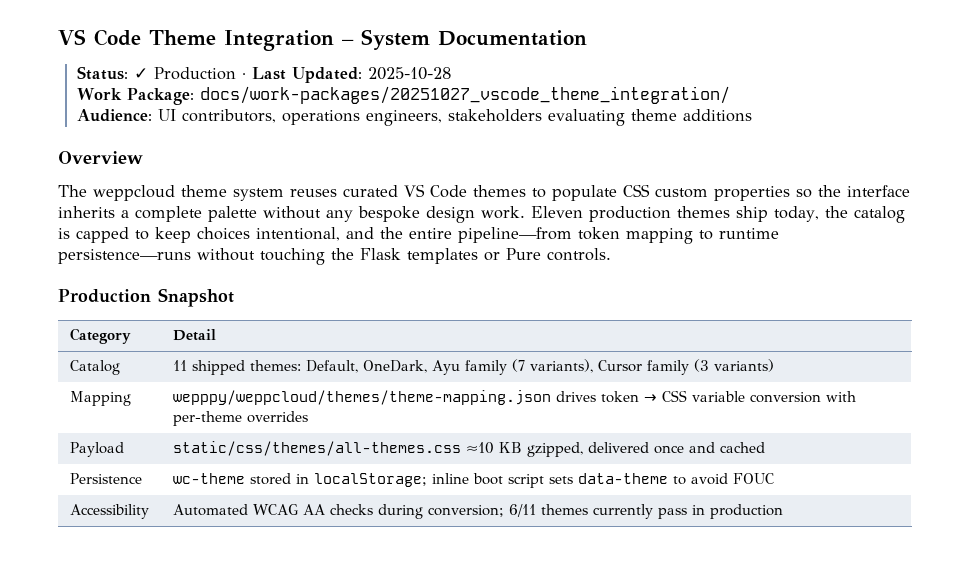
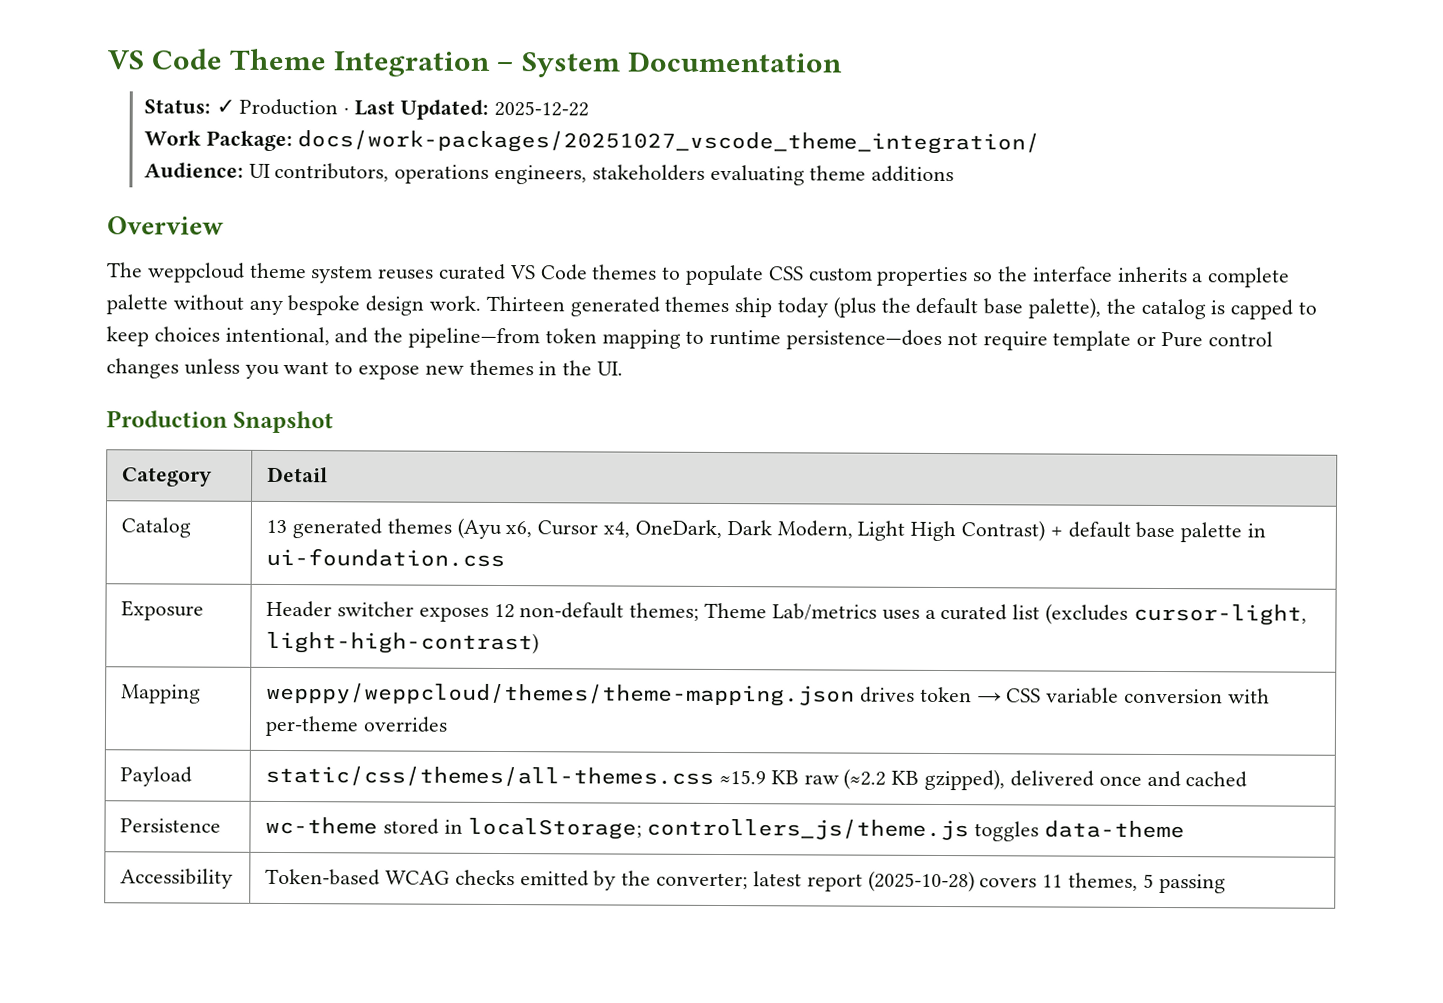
[367,67,451,80] 2025-10-28 -> [493,100,589,117] 2025-12-22
[531,206,819,222] Eleven production themes ship today, -> [485,295,1102,319] Thirteen generated themes ship today (plus the default base palette),
[409,228,452,239] entire -> (404, 335) none
[58,248,611,265] persistence—runs without touching the Flask templates or Pure controls. -> [786,329,1273,351] [106,358,624,380] persistence—does not require template or Pure control changes unless you want to expose new themes in the UI.
[172,359,774,375] 11 shipped themes: Default, OneDark, Ayu family (7 variants), Cursor family (3 variants) -> [266,517,1266,543] [266,547,506,568] [121,600,205,621] [266,600,1307,626] [266,631,540,655] 13 generated themes (Ayu x6, Cursor x4, OneDark, Dark Modern, Light High Contrast) + default base palette in ui-foundation.css // Exposure | Header switcher exposes 12 non-default themes; Theme Lab/metrics uses a curated list (excludes cursor-light, light-high-contrast)
[465,442,583,457] ≈10 KB gzipped, -> [719,768,1006,791] ≈15.9 KB raw (≈2.2 KB gzipped),
[431,473,774,488] [69,504,149,519] [172,504,783,519] inline boot script sets data-theme to avoid FOUC // Accessibility | Automated WCAG AA checks during conversion; 6/11 themes currently pass in production -> [646,818,1186,842] [120,868,234,889] [265,868,1226,894] controllers_js/theme.js toggles data-theme // Accessibility | Token-based WCAG checks emitted by the converter; latest report (2025-10-28) covers 11 themes, 5 passing

